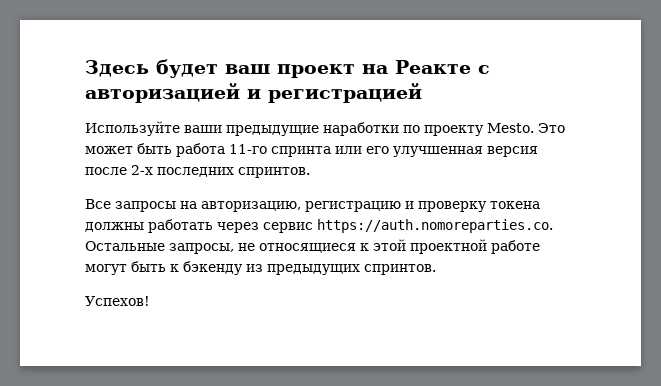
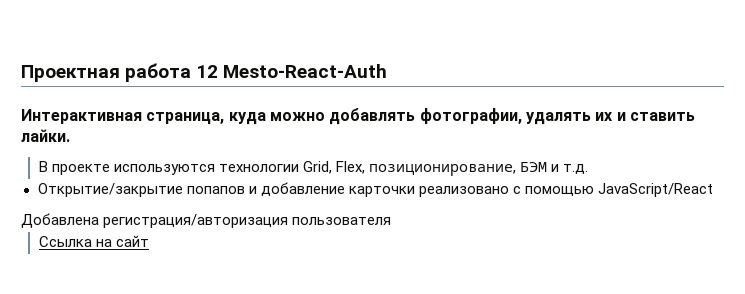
[85,59,490,78] [85,83,422,103] [85,121,565,136] [85,143,538,157] [85,165,310,178] [85,199,540,212] [85,219,553,233] [85,239,540,254] [85,261,436,275] [85,296,150,306] Здесь будет ваш проект на Реакте с авторизацией и регистрацией // Используйте ваши предыдущие наработки по проекту Mesto. Это может быть работа 11-го спринта или его улучшенная версия после 2-х последних спринтов. // Все запросы на авторизацию, регистрацию и проверку токена должны работать через сервис https://auth.nomoreparties.co. Остальные запросы, не относящиеся к этой проектной работе могут быть к бэкенду из предыдущих спринтов. // Успехов! -> [21,63,388,82] [21,108,695,125] [21,129,70,142] [38,161,589,176] [37,182,713,197] [21,213,392,228] [38,235,149,247] Проектная работа 12 Mesto-React-Auth // Интерактивная страница, куда можно добавлять фотографии, удалять их и ставить лайки. // В проекте используются технологии Grid, Flex, позиционирование, БЭМ и т.д. // Открытие/закрытие попапов и добавление карточки реализовано с помощью JavaScript/React // Добавлена регистрация/авторизация пользователя // Ссылка на сайт

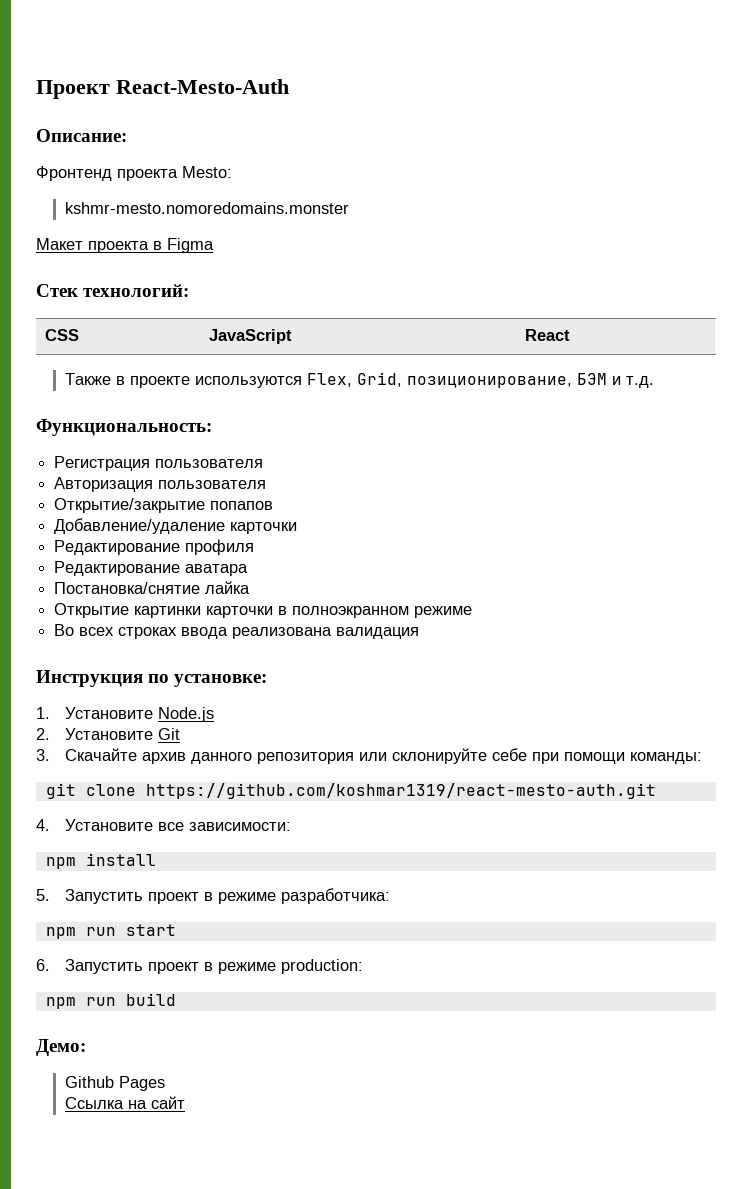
[21,63,388,82] [21,108,695,125] [21,129,70,142] [38,161,365,175] Проектная работа 12 Mesto-React-Auth // Интерактивная страница, куда можно добавлять фотографии, удалять их и ставить лайки. // В проекте используются технологии Grid, Flex, -> [36,79,289,99] [36,129,127,142] [36,166,232,181] [64,202,349,214] [36,238,214,253] [36,284,190,297] [45,329,80,341] [209,329,293,344] [525,329,571,341] [64,372,402,388] Проект React-Mesto-Auth // Описание: // Фронтенд проекта Mesto: // kshmr-mesto.nomoredomains.monster // Макет проекта в Figma // Стек технологий: // CSS | JavaScript | React // Также в проекте используются Flex, Grid,
(589, 169) none -> [36,419,212,436] [54,456,264,471] [54,477,267,492] // Функциональность: // Регистрация пользователя // Авторизация пользователя
[248,182,713,197] [21,213,392,228] и добавление карточки реализовано с помощью JavaScript/React // Добавлена регистрация/авторизация пользователя -> [54,518,298,534] [54,539,255,555] [54,561,249,576] [54,581,251,594] [54,603,473,618] [54,624,420,639] [36,670,268,687] [36,707,214,722] [36,728,180,740] [36,748,702,764] [45,783,656,799] [36,819,291,831] [45,853,156,869] [36,888,390,904] [45,924,176,939] [36,959,363,974] [45,993,176,1009] [36,1039,86,1056] [64,1076,165,1091] // Добавление/удаление карточки // Редактирование профиля // Редактирование аватара // Постановка/снятие лайка // Открытие картинки карточки в полноэкранном режиме // Во всех строках ввода реализована валидация // Инструкция по установке: // 1. Установите Node.js // 2. Установите Git // 3. Скачайте архив данного репозитория или склонируйте себе при помощи команды: // git clone https://github.com/koshmar1319/react-mesto-auth.git // 4. Установите все зависимости: // npm install // 5. Запустить проект в режиме разработчика: // npm run start // 6. Запустить проект в режиме production: // npm run build // Демо: // Github Pages

